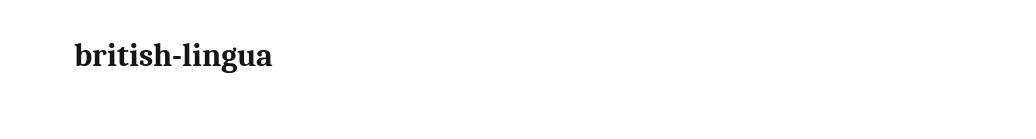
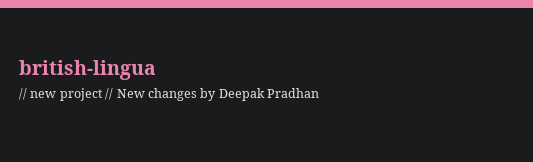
(273, 58) none -> [19,88,319,101] // // new project // New changes by Deepak Pradhan

